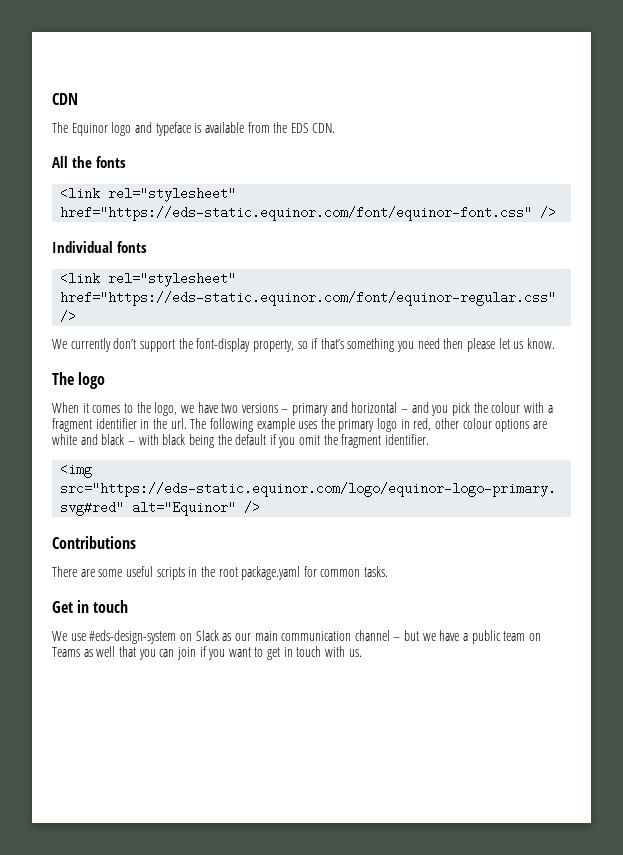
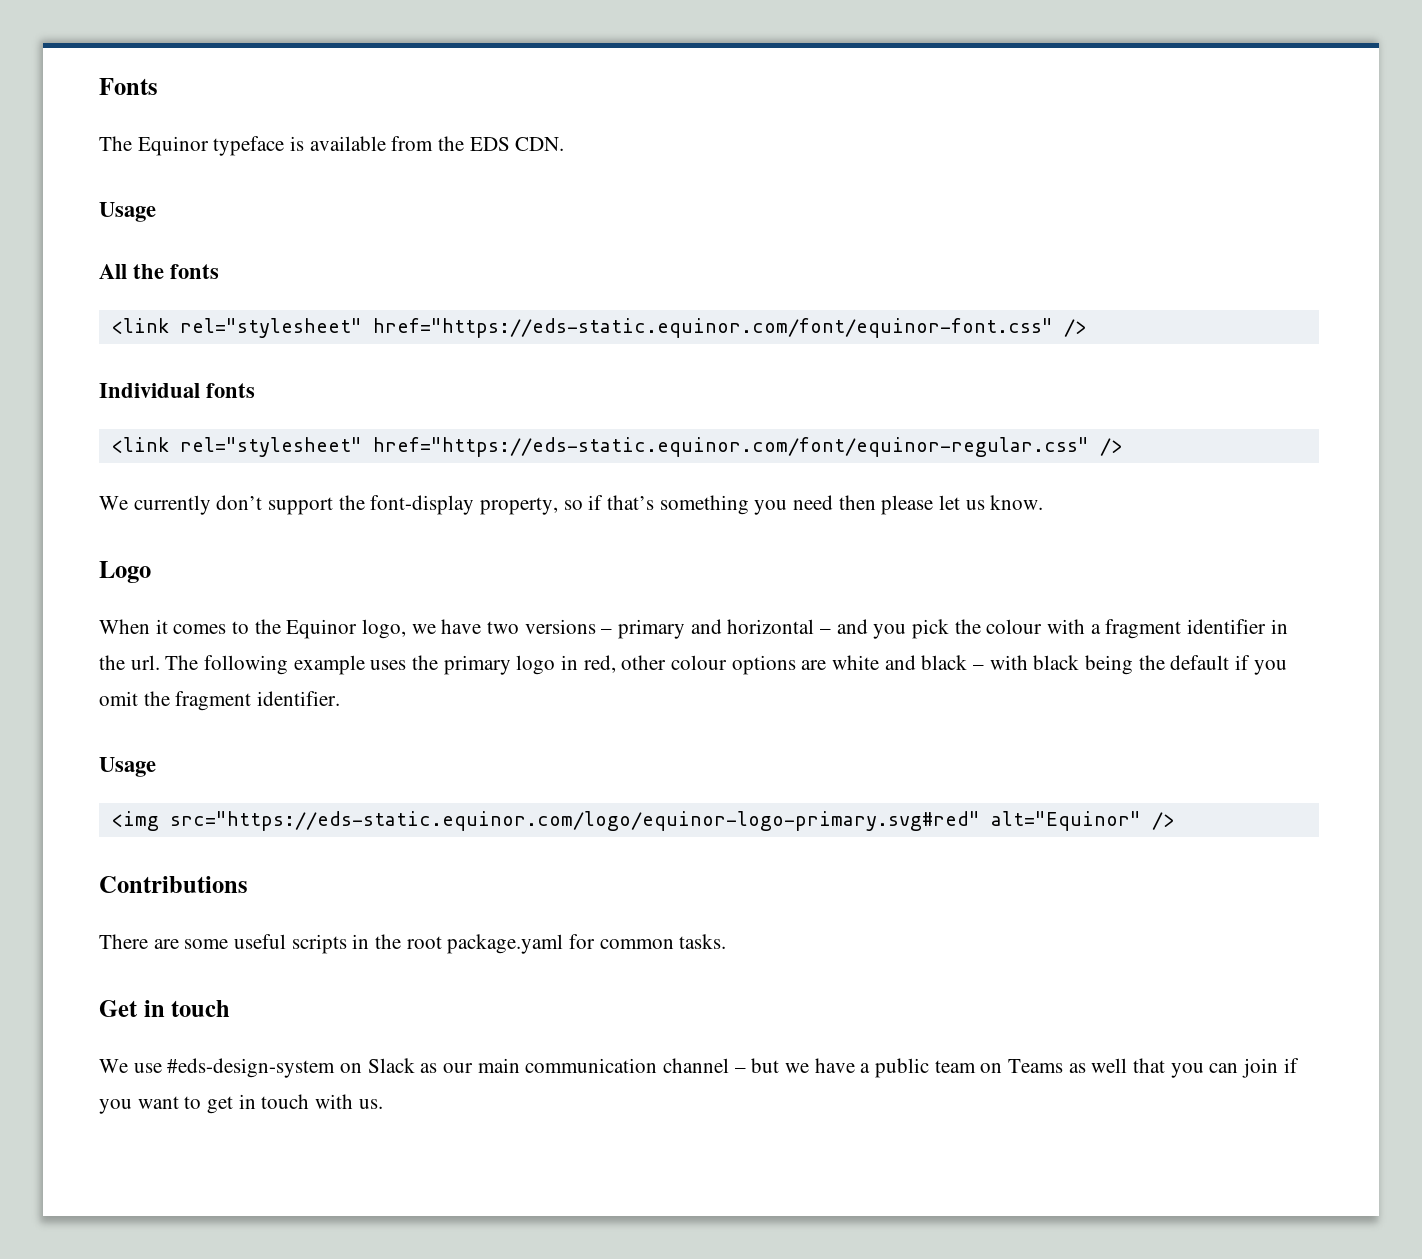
[52,93,78,105] CDN -> [99,78,158,95] Fonts
[111,122,152,136] logo and -> (209, 146) none
(336, 128) none -> [99,202,156,222] // Usage
[52,372,106,389] The logo -> [99,561,151,583] Logo
(151, 407) none -> [286,619,358,639] Equinor
(430, 439) none -> [99,757,156,777] // Usage

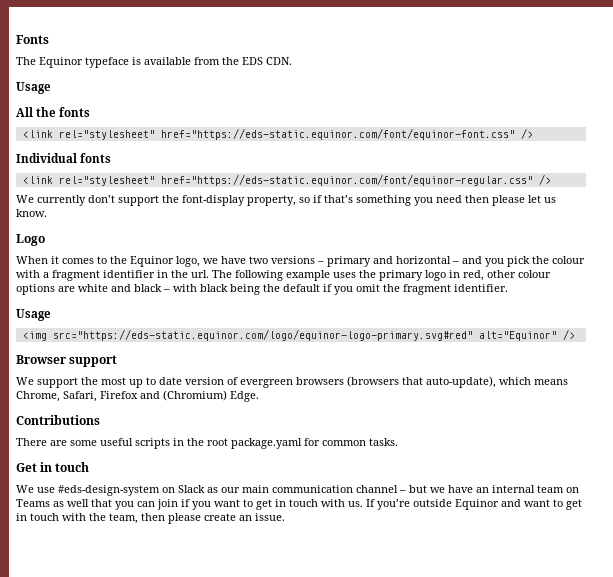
(1174, 821) none -> [16,355,118,367] [16,376,568,388] [16,390,259,402] // Browser support // We support the most up to date version of evergreen browsers (browsers that auto-update), which means Chrome, Safari, Firefox and (Chromium) Edge.
[860,1058,930,1078] a public -> [476,485,535,493] an internal
(383, 1104) none -> [366,499,582,510] [16,513,285,524] If you’re outside Equinor and want to get in touch with the team, then please create an issue.

